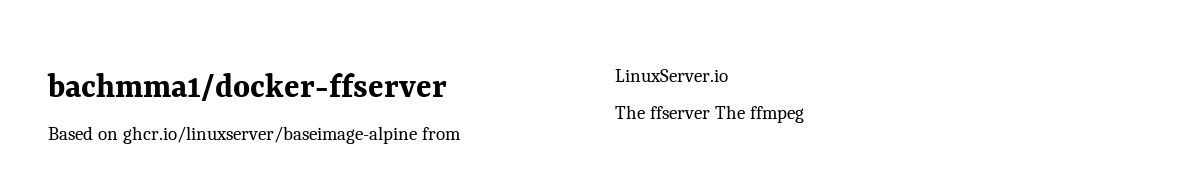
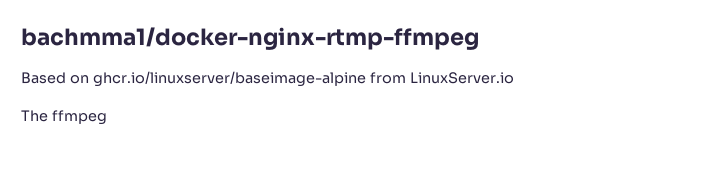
[47,73,447,101] bachmma1/docker-ffserver -> [21,27,479,50] bachmma1/docker-nginx-rtmp-ffmpeg
[650,105,746,119] ffserver The -> (48, 116) none

